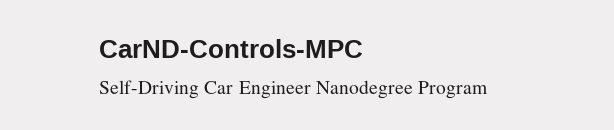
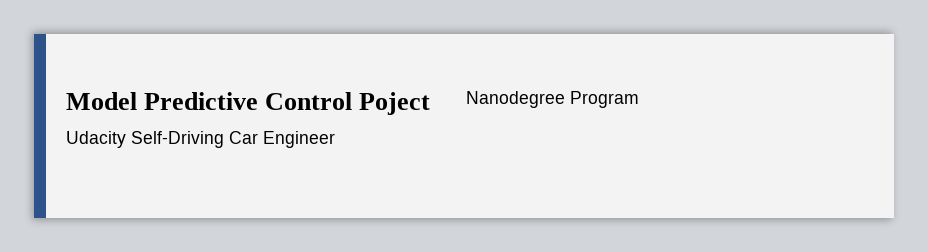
[99,39,363,58] CarND-Controls-MPC // -> [66,92,431,115] [66,131,126,148] Model Predictive Control Poject // Udacity

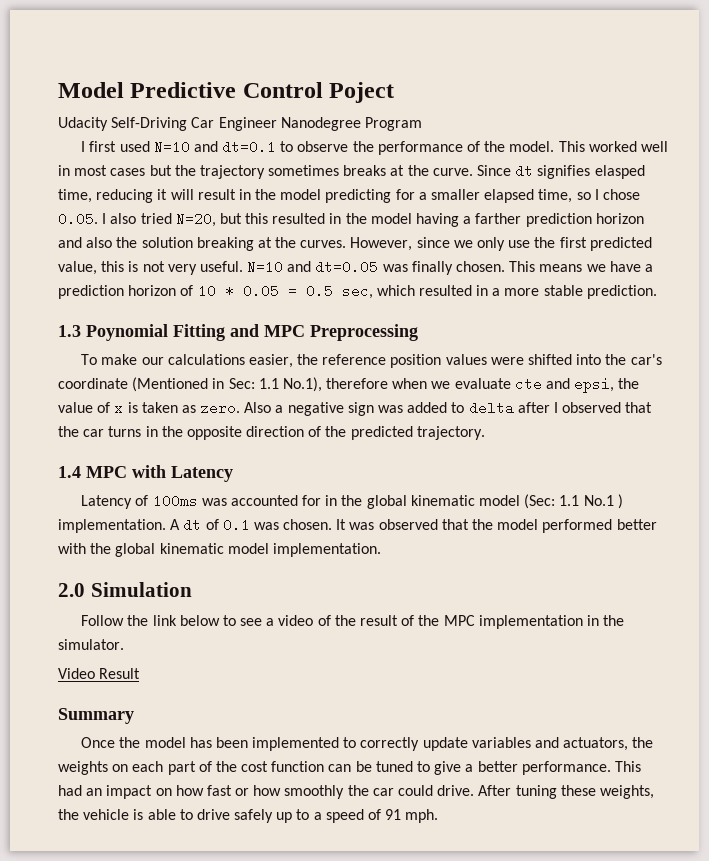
(639, 99) none -> [81,140,668,155] [58,164,645,179] [58,189,640,203] [58,212,644,227] [58,237,652,251] [58,260,653,275] [58,284,657,299] [58,324,418,341] [81,354,662,368] [58,377,640,393] [58,401,653,416] [58,426,485,440] [58,465,233,482] [81,494,623,509] [58,518,657,533] [58,543,381,557] [58,582,192,597] [81,615,625,629] [58,639,124,650] [58,668,141,679] [58,708,134,724] [81,737,654,751] [58,761,641,775] [58,785,654,799] [58,809,439,823] // I first used N=10 and dt=0.1 to observe the performance of the model. This worked well in most cases but the trajectory sometimes breaks at the curve. Since dt signifies elasped time, reducing it will result in the model predicting for a smaller elapsed time, so I chose 0.05. I also tried N=20, but this resulted in the model having a farther prediction horizon and also the solution breaking at the curves. However, since we only use the first predicted value, this is not very useful. N=10 and dt=0.05 was finally chosen. This means we have a prediction horizon of 10 * 0.05 = 0.5 sec, which resulted in a more stable prediction. // 1.3 Poynomial Fitting and MPC Preprocessing // To make our calculations easier, the reference position values were shifted into the car's coordinate (Mentioned in Sec: 1.1 No.1), therefore when we evaluate cte and epsi, the value of x is taken as zero. Also a negative sign was added to delta after I observed that the car turns in the opposite direction of the predicted trajectory. // 1.4 MPC with Latency // Latency of 100ms was accounted for in the global kinematic model (Sec: 1.1 No.1 ) implementation. A dt of 0.1 was chosen. It was observed that the model performed better with the global kinematic model implementation. // 2.0 Simulation // Follow the link below to see a video of the result of the MPC implementation in the simulator. // Video Result // Summary // Once the model has been implemented to correctly update variables and actuators, the weights on each part of the cost function can be tuned to give a better performance. This had an impact on how fast or how smoothly the car could drive. After tuning these weights, the vehicle is able to drive safely up to a speed of 91 mph.

